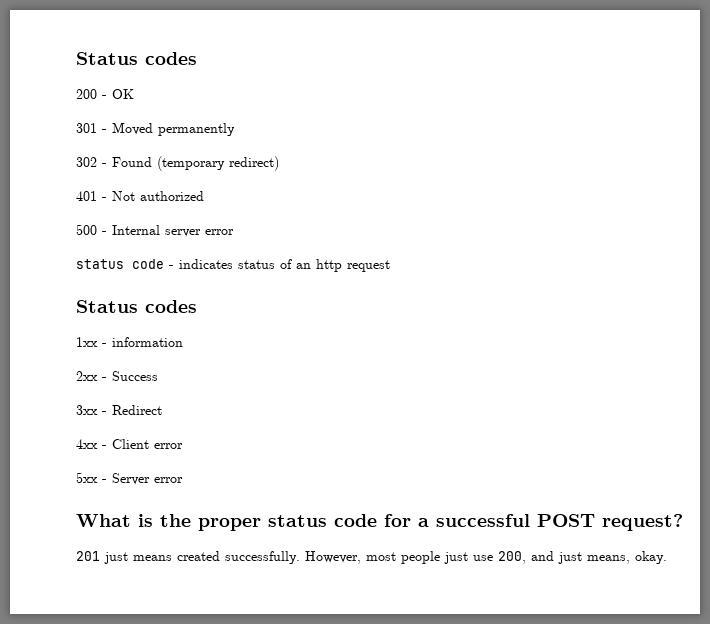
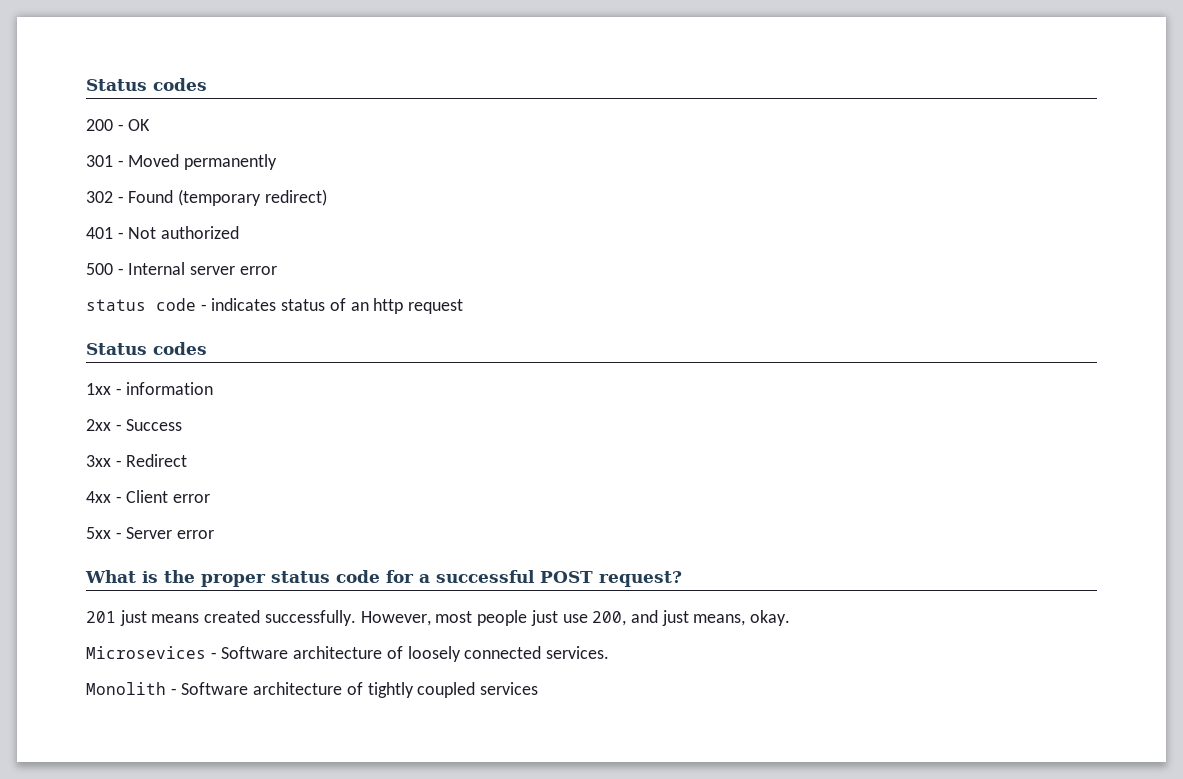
(667, 557) none -> [86,646,610,662] [86,682,539,698] // Microsevices - Software architecture of loosely connected services. // Monolith - Software architecture of tightly coupled services

